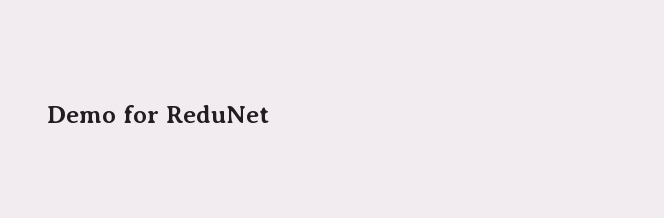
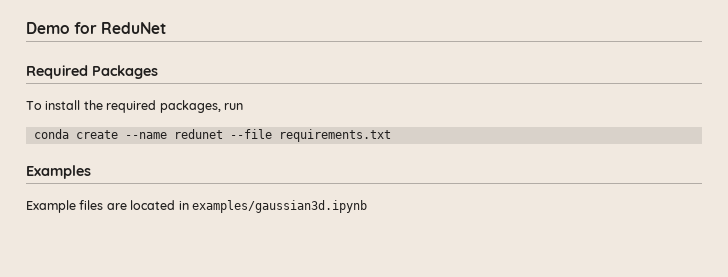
(269, 114) none -> [26,65,158,79] [26,100,243,113] [33,129,391,142] [26,165,91,179] [26,200,367,213] // Required Packages // To install the required packages, run // conda create --name redunet --file requirements.txt // Examples // Example files are located in examples/gaussian3d.ipynb

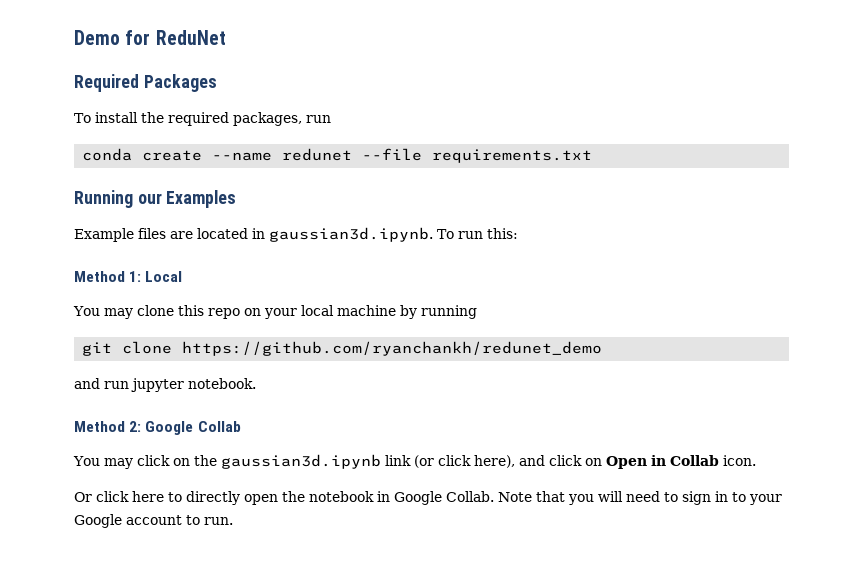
(391, 135) none -> [74,190,162,208] Running our
[191,200,367,213] examples/gaussian3d.ipynb -> [269,227,518,242] [74,271,183,282] [73,305,477,319] [82,341,603,356] [74,378,256,392] [74,421,241,435] [73,454,756,469] [74,491,782,505] [74,514,233,528] gaussian3d.ipynb. To run this: // Method 1: Local // You may clone this repo on your local machine by running // git clone https://github.com/ryanchankh/redunet_demo // and run jupyter notebook. // Method 2: Google Collab // You may click on the gaussian3d.ipynb link (or click here), and click on Open in Collab icon. // Or click here to directly open the notebook in Google Collab. Note that you will need to sign in to your Google account to run.

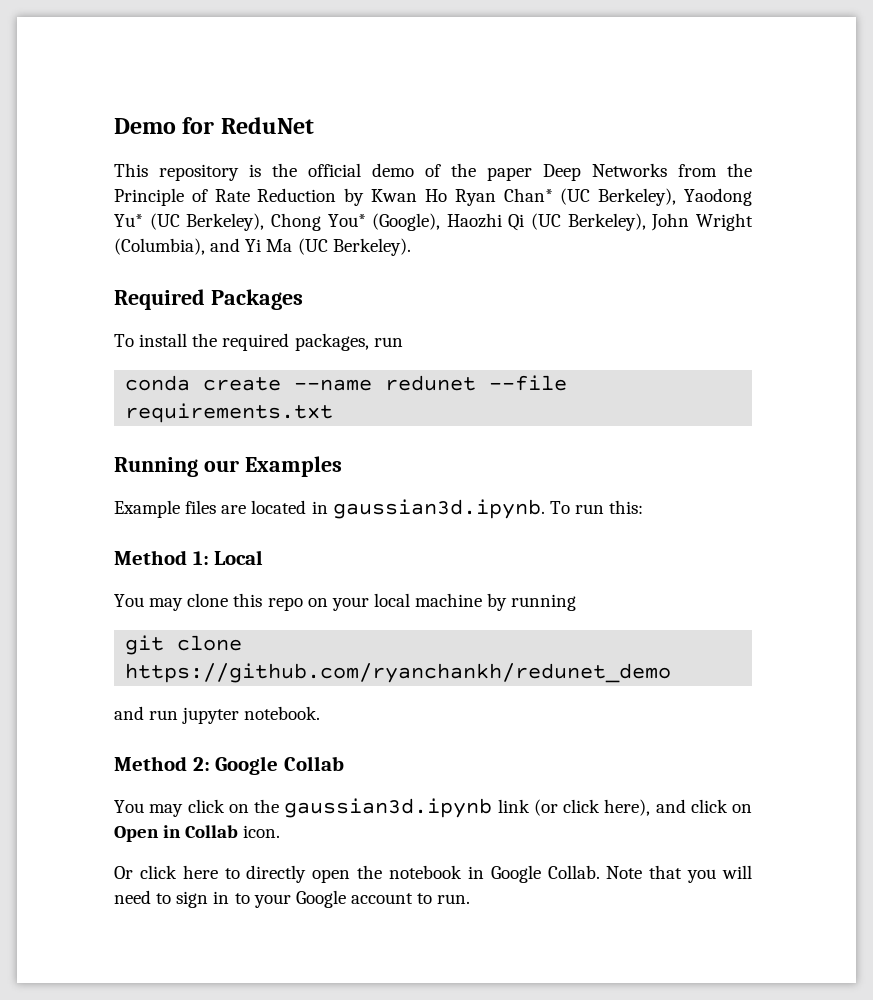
(226, 37) none -> [114,163,752,181] [114,188,752,206] [114,213,753,231] [114,238,411,256] // This repository is the official demo of the paper Deep Networks from the Principle of Rate Reduction by Kwan Ho Ryan Chan* (UC Berkeley), Yaodong Yu* (UC Berkeley), Chong You* (Google), Haozhi Qi (UC Berkeley), John Wright (Columbia), and Yi Ma (UC Berkeley).

